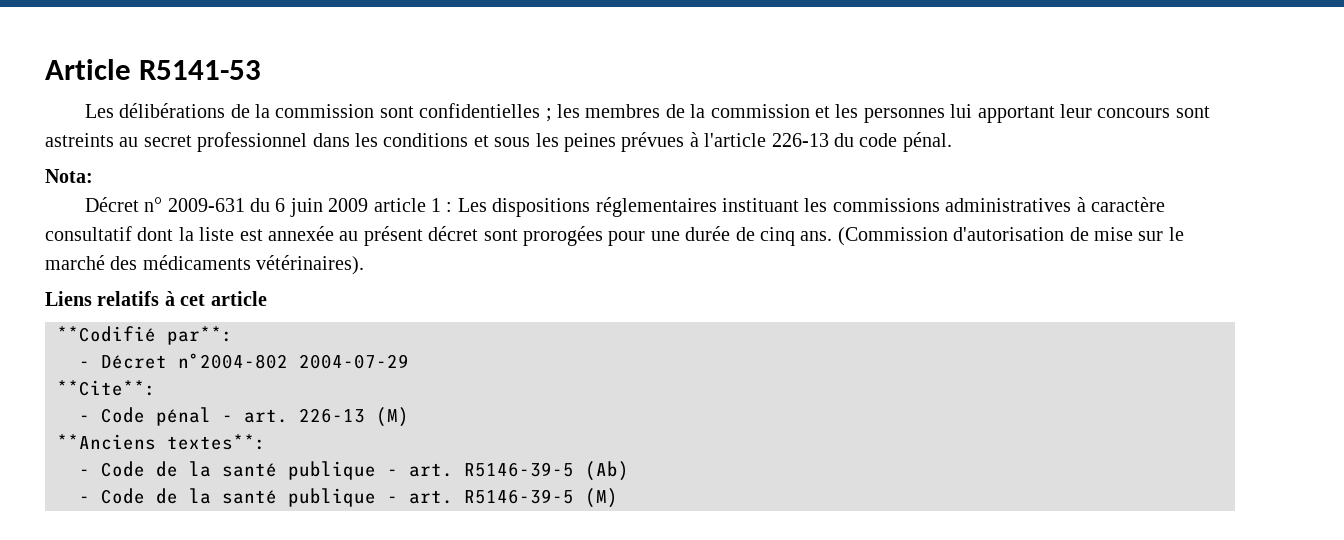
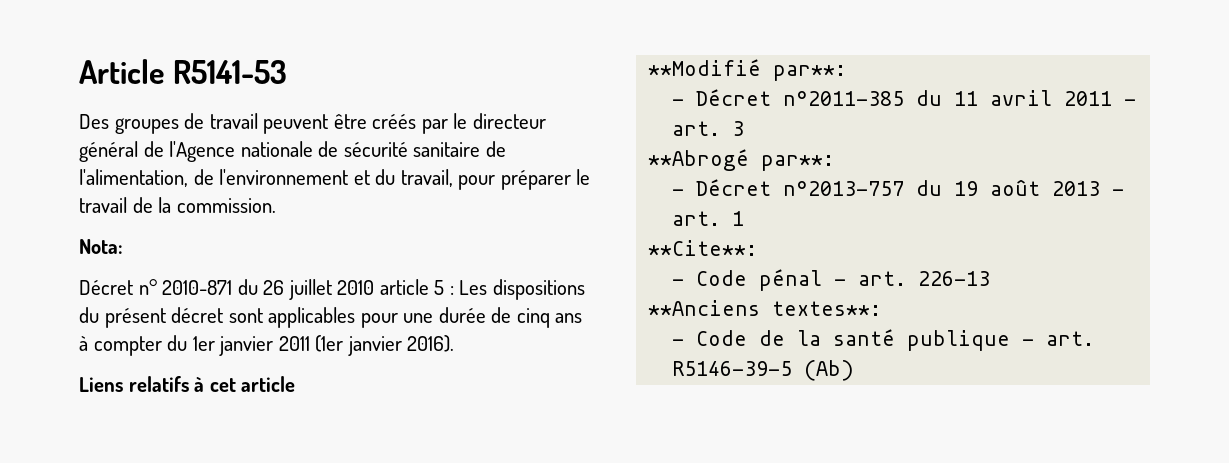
[84,103,1210,123] [45,132,952,152] [45,169,93,183] [84,197,1165,217] [45,226,359,241] Les délibérations de la commission sont confidentielles ; les membres de la commission et les personnes lui apportant leur concours sont astreints au secret professionnel dans les conditions et sous les peines prévues à l'article 226-13 du code pénal. // Nota: // Décret n° 2009-631 du 6 juin 2009 article 1 : Les dispositions réglementaires instituant les commissions administratives à caractère consultatif dont la liste est annexée au -> [79,113,546,134] [79,141,506,162] [79,169,591,190] [79,197,276,213] [79,239,123,254] [79,279,585,300] [79,307,99,323] Des groupes de travail peuvent être créés par le directeur général de l'Agence nationale de sécurité sanitaire de l'alimentation, de l'environnement et du travail, pour préparer le travail de la commission. // Nota: // Décret n° 2010-871 du 26 juillet 2010 article 5 : Les dispositions du
[522,226,603,246] prorogées -> [268,307,356,328] applicables
[800,227,1184,246] [45,255,365,275] ans. (Commission d'autorisation de mise sur le marché des médicaments vétérinaires). -> [555,313,583,323] [79,335,455,356] ans à compter du 1er janvier 2011 (1er janvier 2016).
[57,326,233,345] [79,353,409,369] **Codifié par**: // - Décret n°2004-802 2004-07-29 -> [648,59,847,81] [672,89,1137,106] [672,121,745,136] [648,149,835,171] [672,179,1125,196] [672,211,745,226] **Modifié par**: // - Décret n°2011-385 du 11 avril 2011 - art. 3 // **Abrogé par**: // - Décret n°2013-757 du 19 août 2013 - art. 1
[376,407,409,427] (M) -> (991, 278) none
[79,488,618,508] // - Code de la santé publique - art. R5146-39-5 (M) -> (855, 370) none

